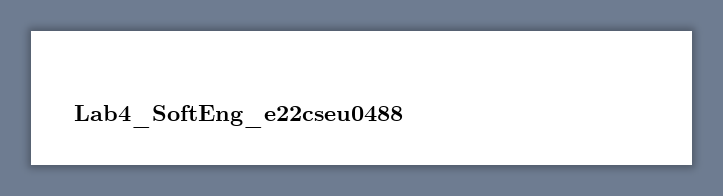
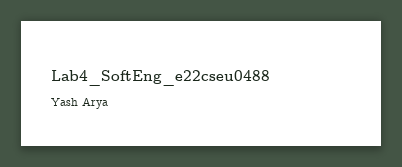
(403, 116) none -> [51,97,108,109] // Yash Arya

